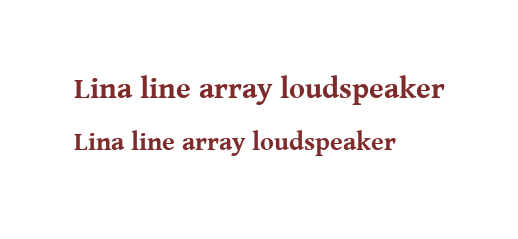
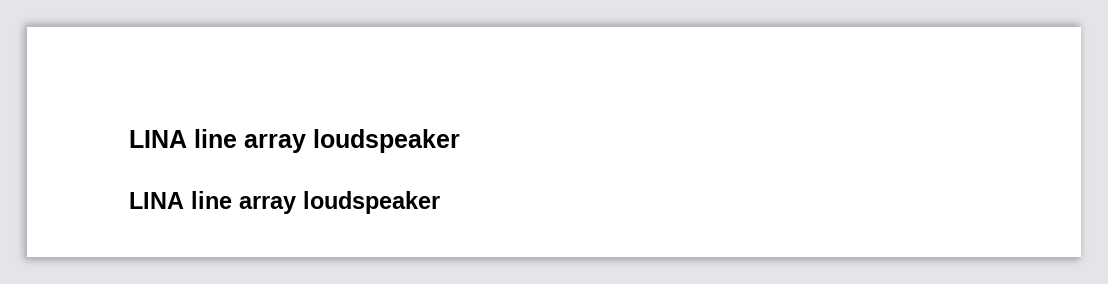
[74,78,133,98] Lina -> [129,130,187,148] LINA
[74,133,125,150] Lina -> [129,192,184,209] LINA

